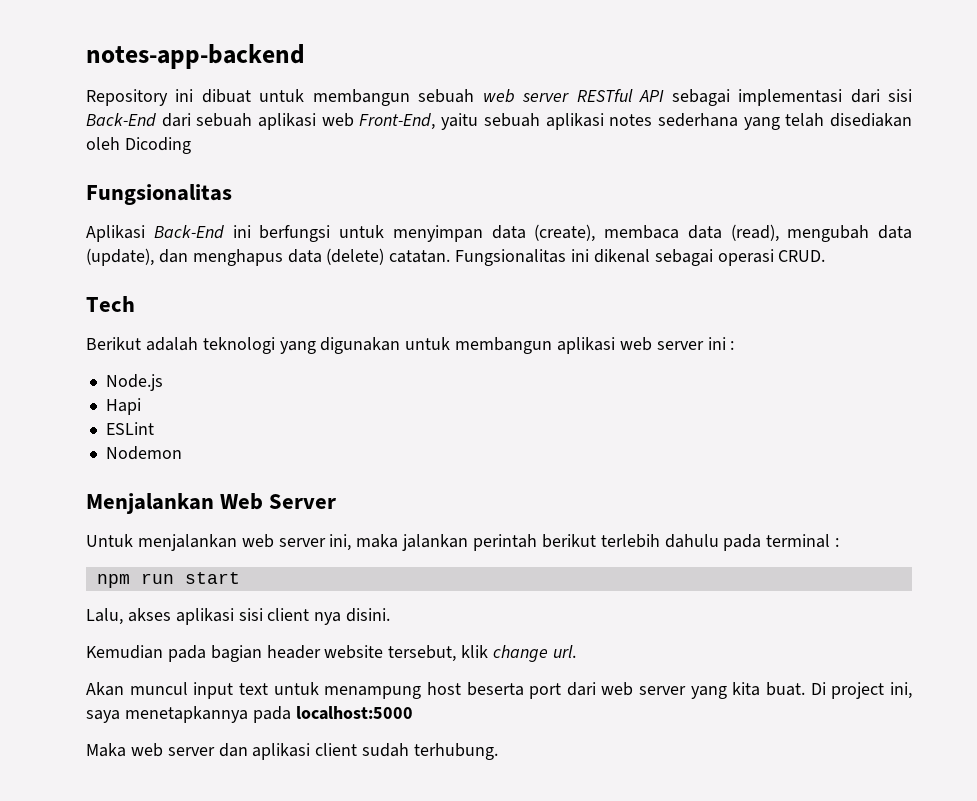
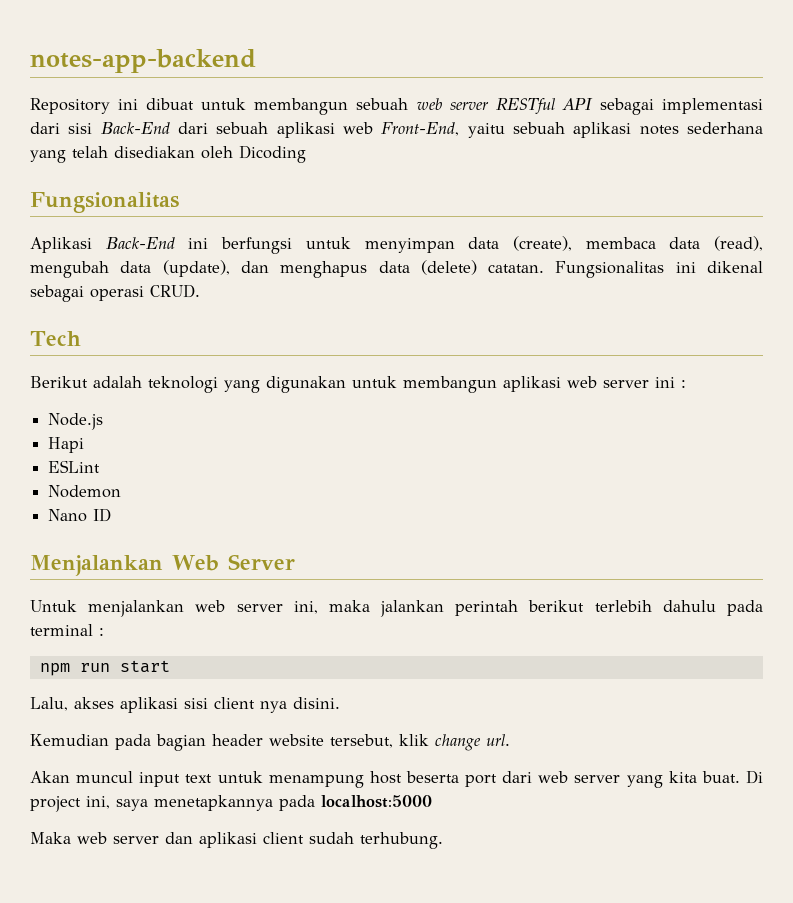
(182, 453) none -> [48,508,112,522] // Nano ID

